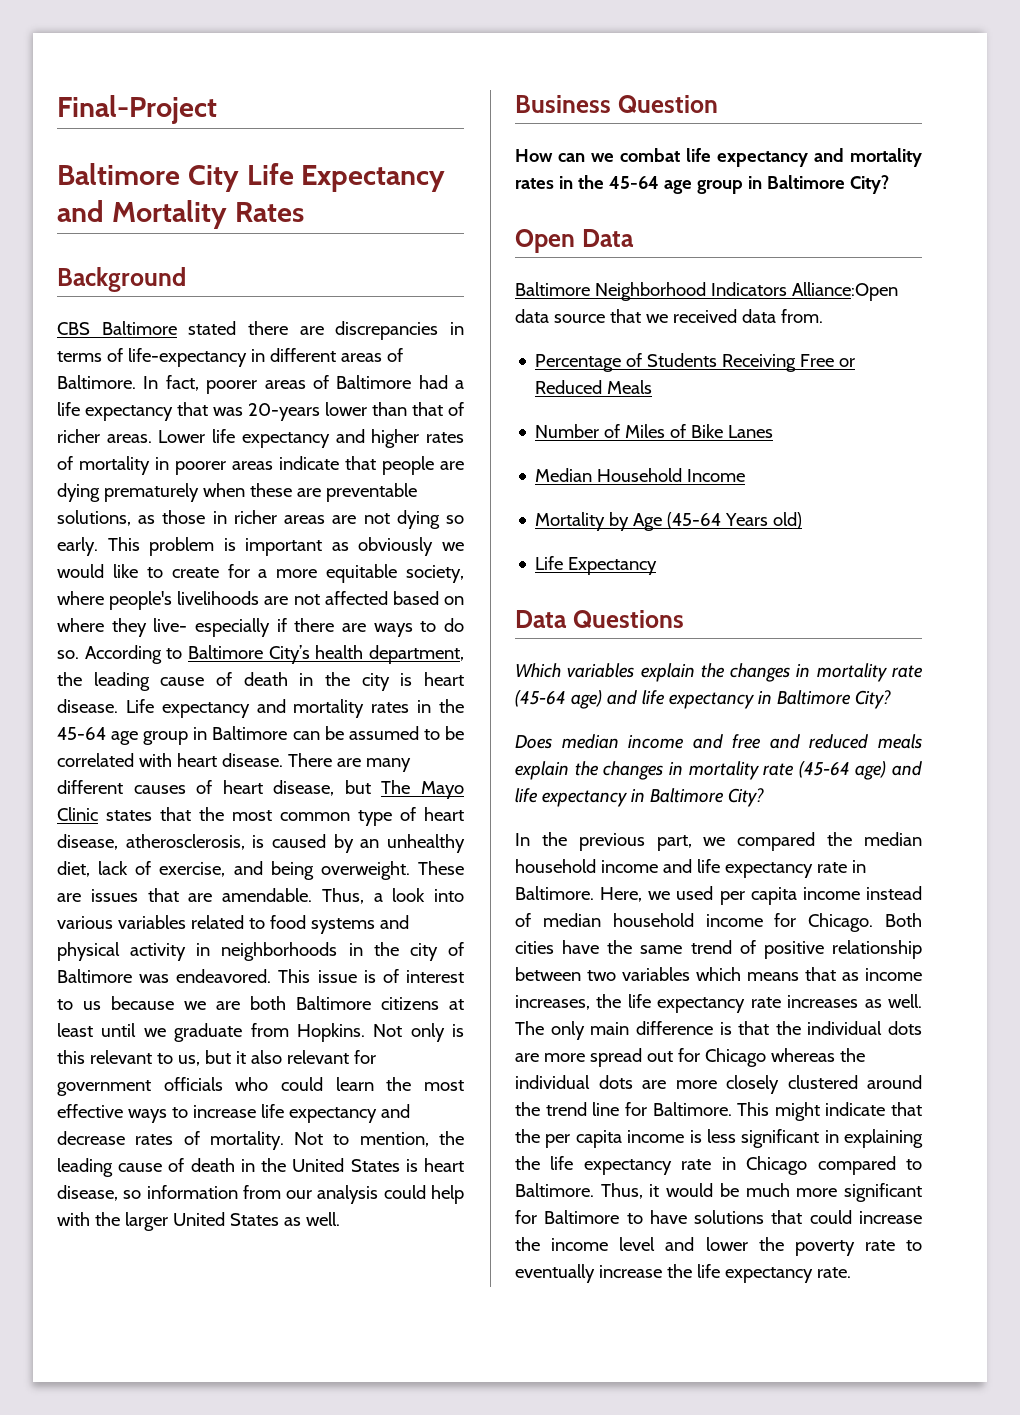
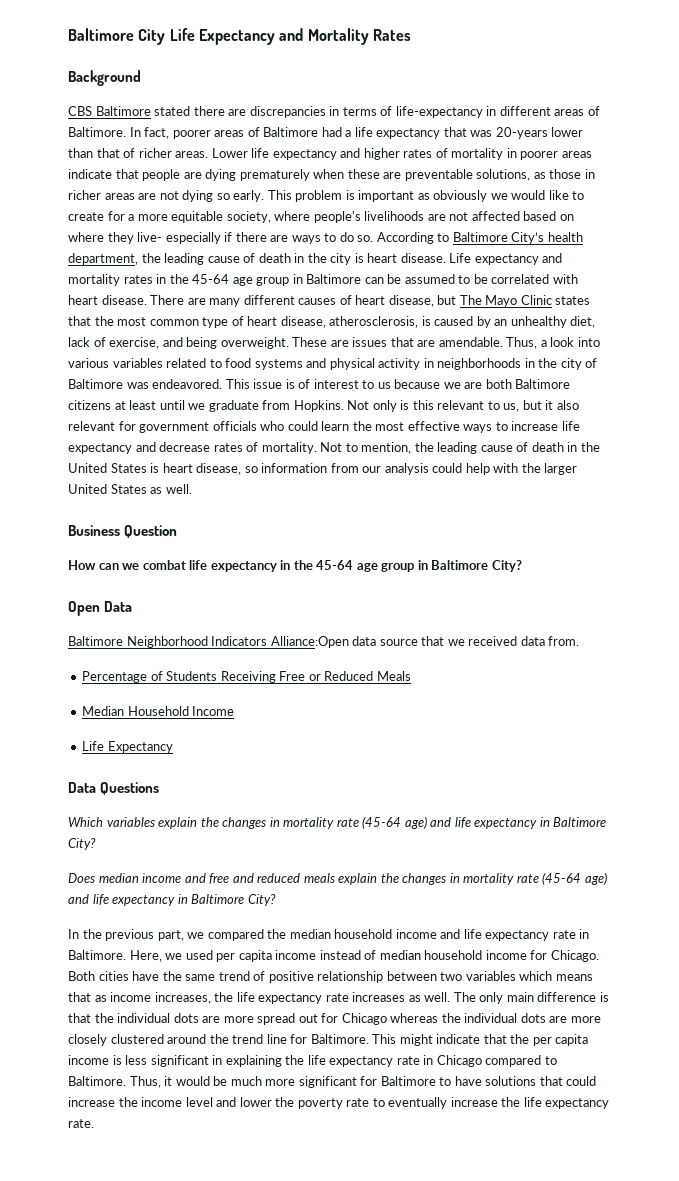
[57,95,217,124] Final-Project // -> (68, 34) none
[814,148,922,167] [515,178,554,189] and mortality rates -> (277, 566) none
[535,424,774,438] [535,468,746,482] [535,512,803,531] Number of Miles of Bike Lanes // Median Household Income // Mortality by Age (45-64 Years old) -> [82,706,235,716] Median Household Income

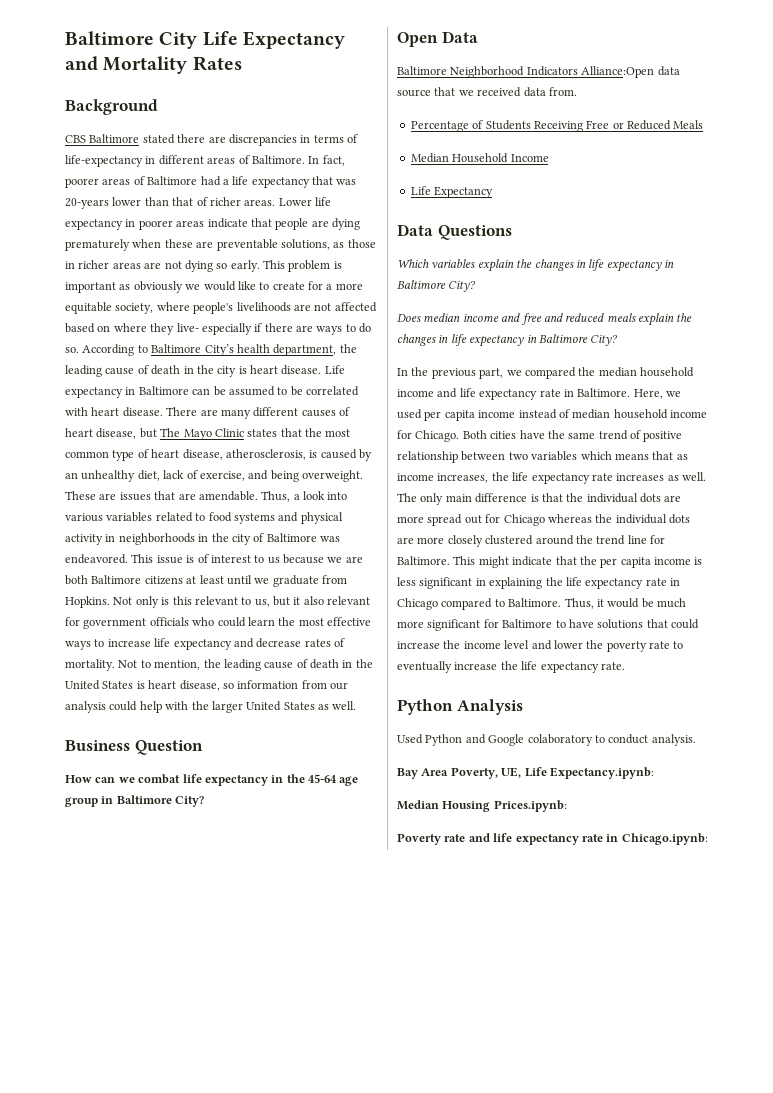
[340,148,504,160] and higher rates of mortality -> (123, 224) none
[542,253,563,263] [68,274,290,286] and mortality rates in the 45-64 age group -> (123, 392) none
[283,816,452,829] mortality rate (45-64 age) and -> (586, 263) none
[463,872,607,885] [68,894,89,904] mortality rate (45-64 age) and -> (449, 338) none
(94, 1123) none -> [397,699,523,715] [397,734,696,746] [397,767,654,779] [397,800,567,812] [397,833,708,845] // Python Analysis // Used Python and Google colaboratory to conduct analysis. // Bay Area Poverty, UE, Life Expectancy.ipynb: // Median Housing Prices.ipynb: // Poverty rate and life expectancy rate in Chicago.ipynb:

